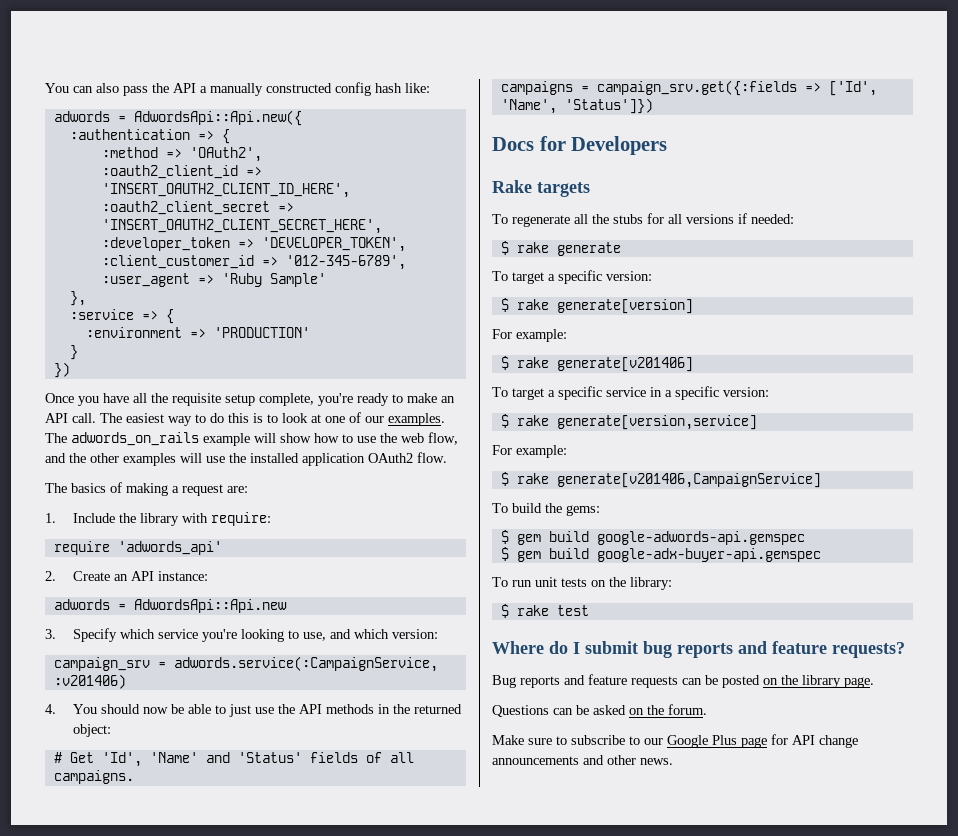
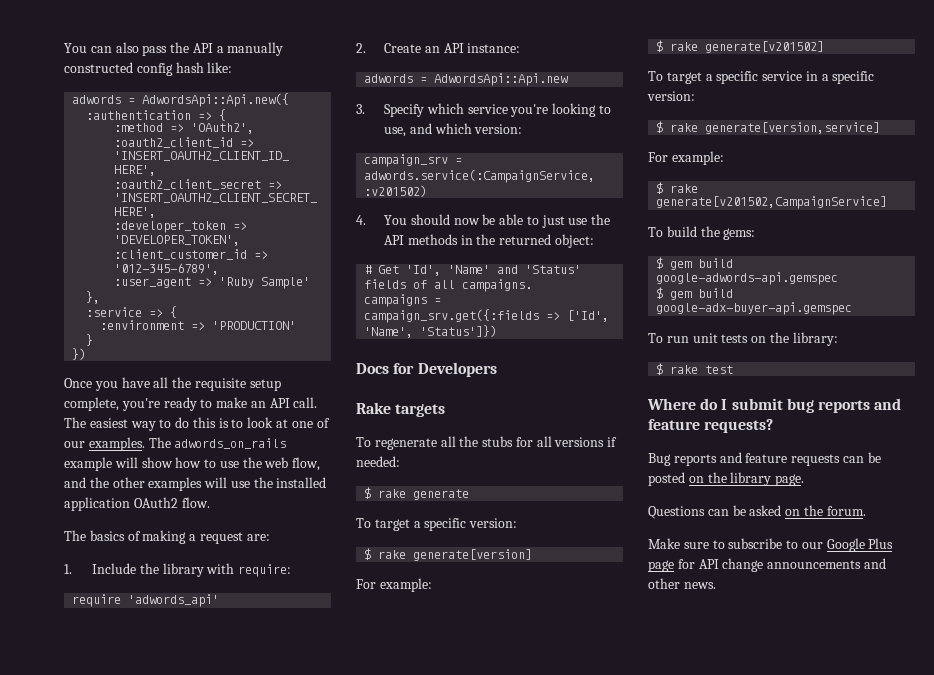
[53,674,126,689] :v201406) -> [364,185,428,197] :v201502)
[556,357,693,372] generate[v201406] -> [705,41,825,53] generate[v201502]
[556,473,821,488] generate[v201406,CampaignService] -> [656,196,888,209] generate[v201502,CampaignService]

